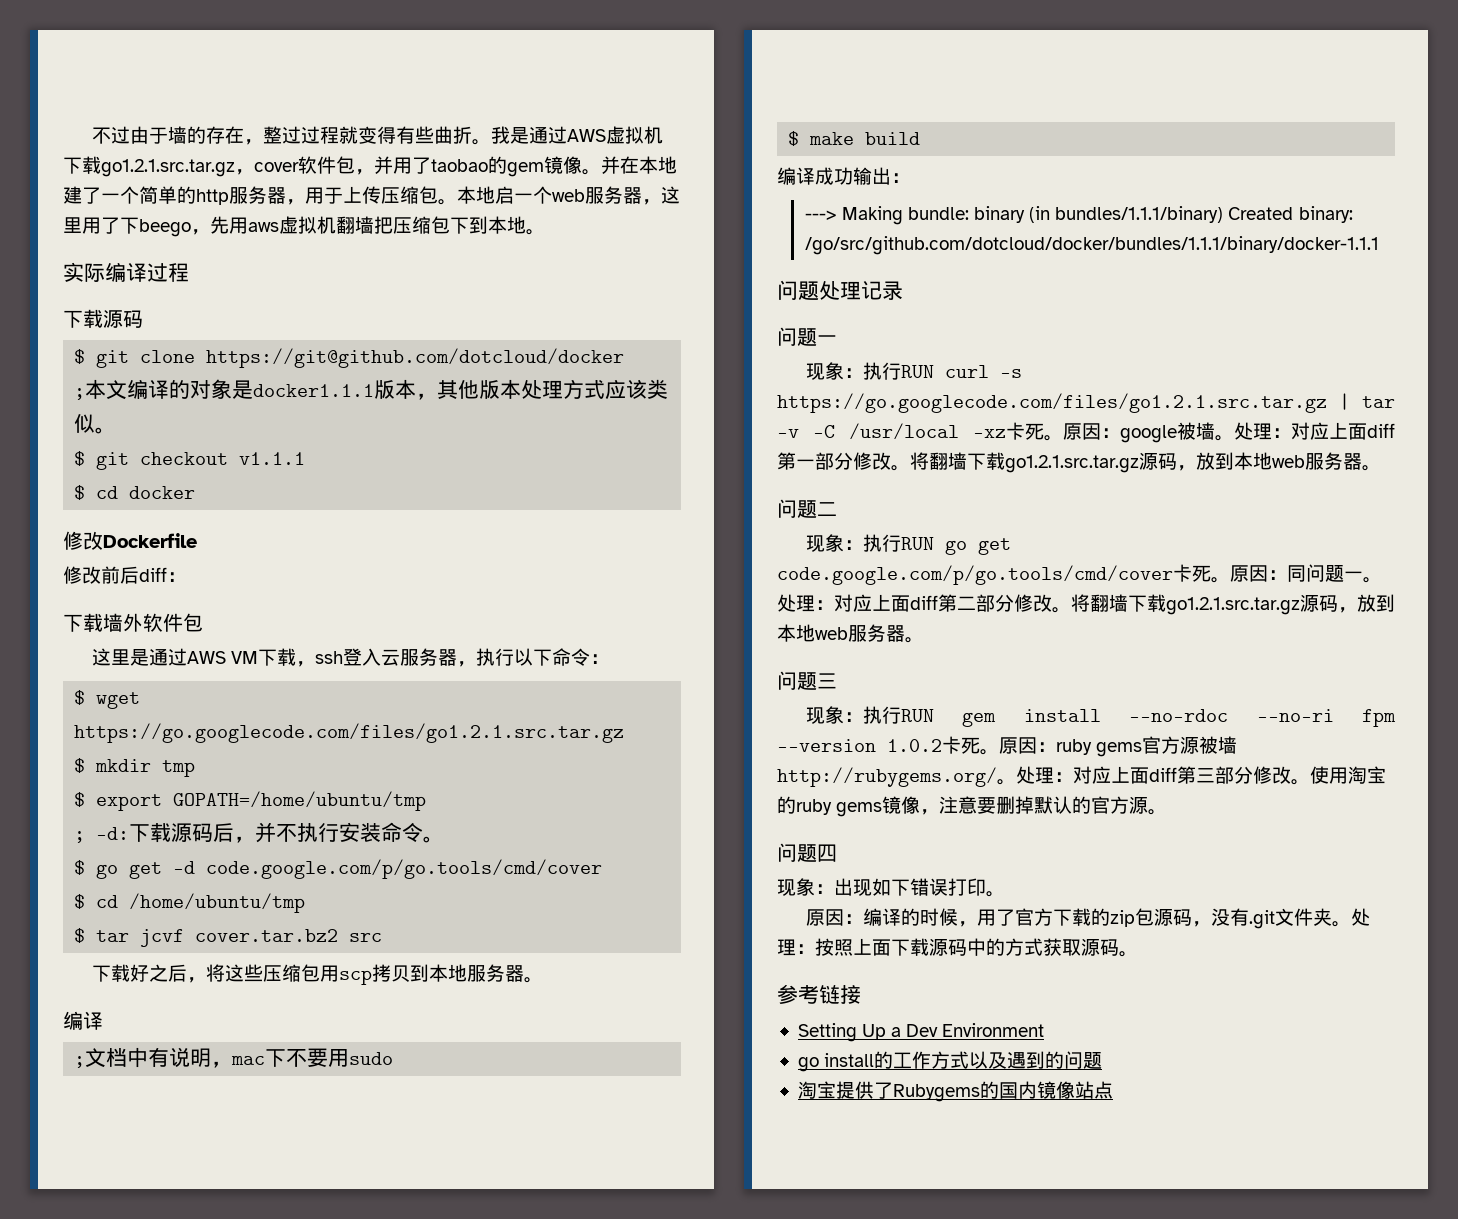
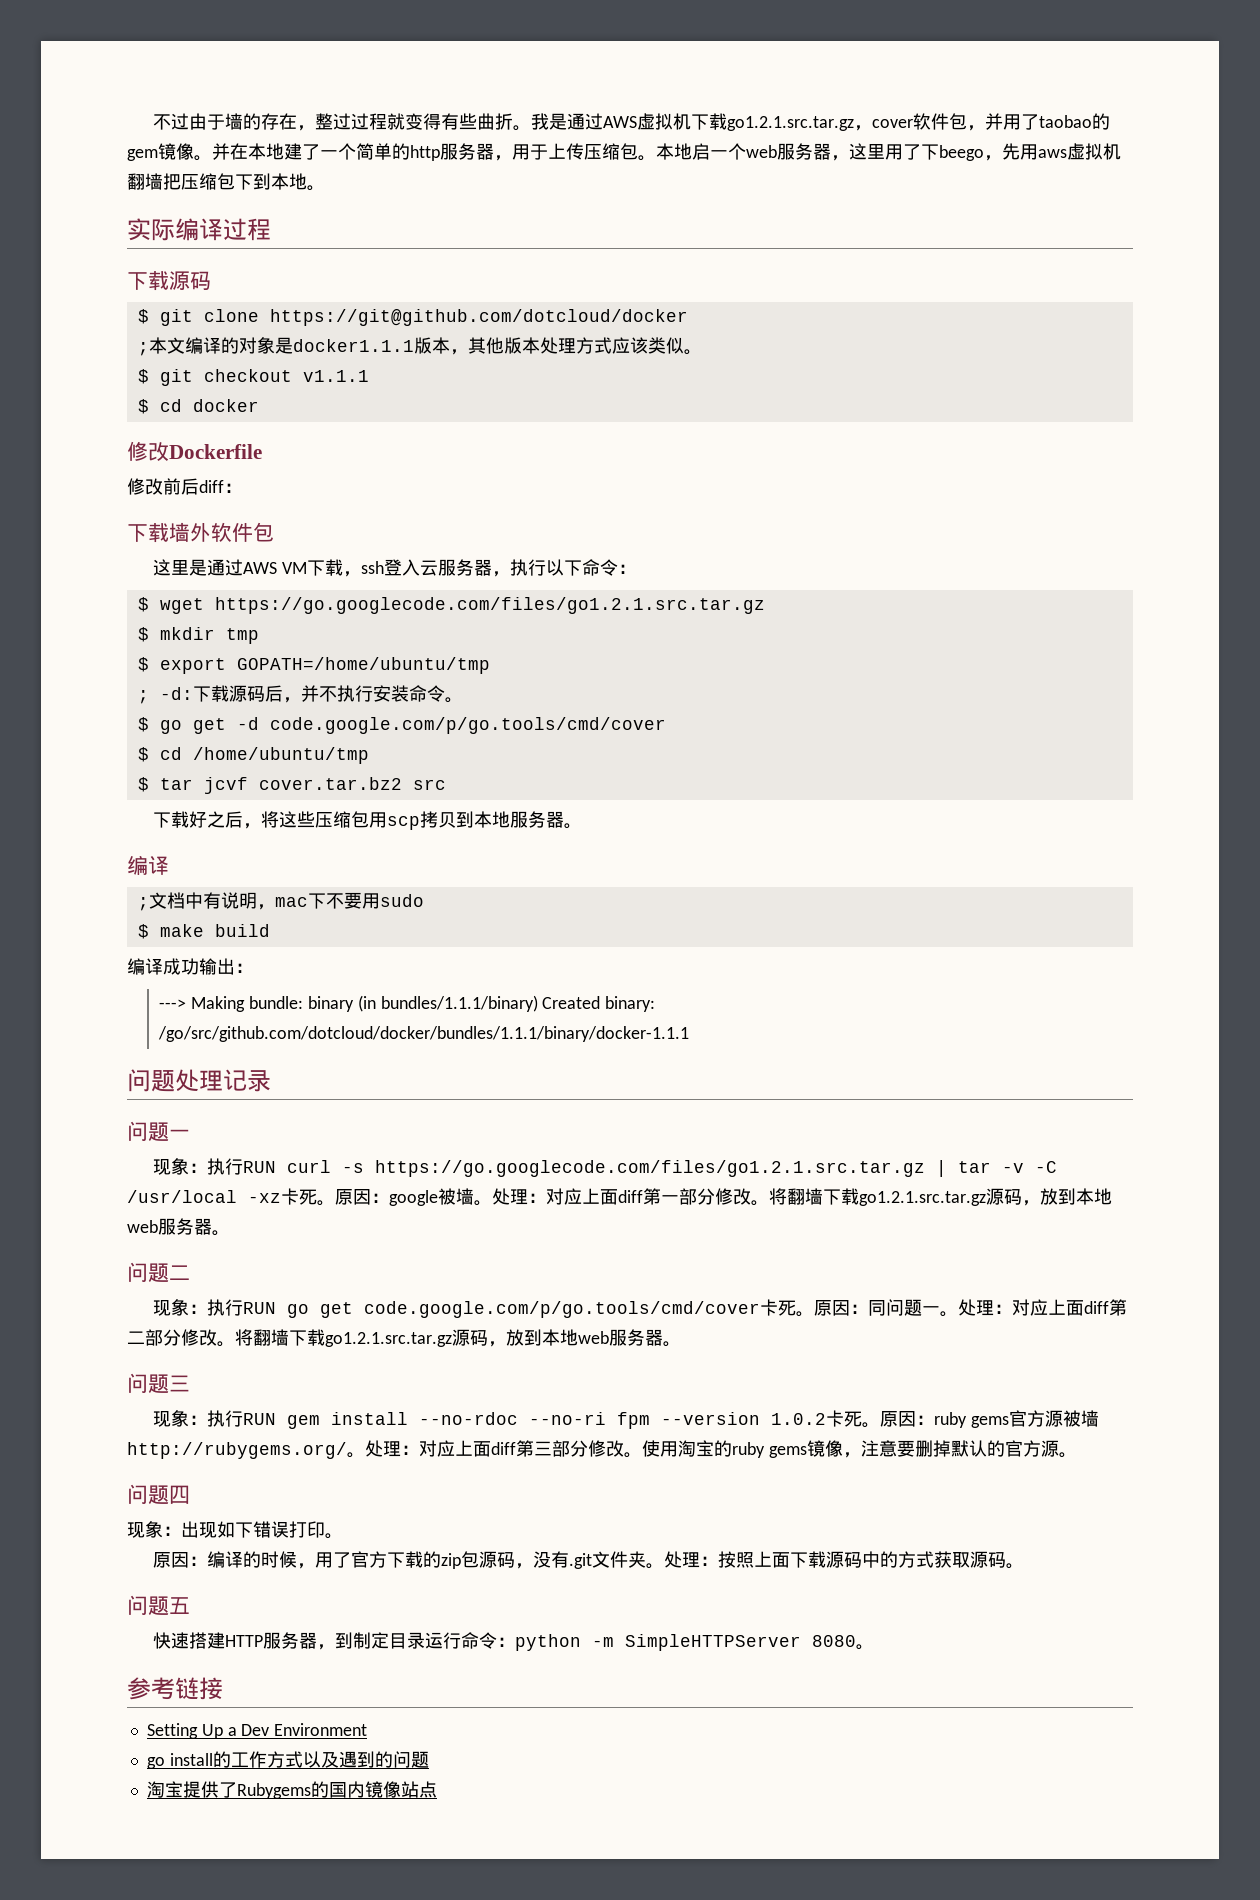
(1138, 954) none -> [127,1595,190,1616] [152,1632,874,1651] // 问题五 // 快速搭建HTTP服务器，到制定目录运行命令：python -m SimpleHTTPServer 8080。

